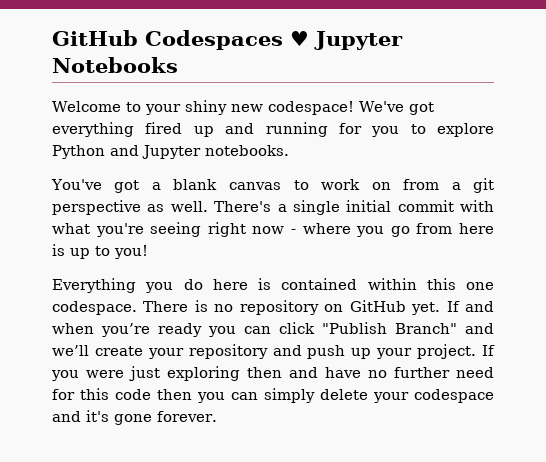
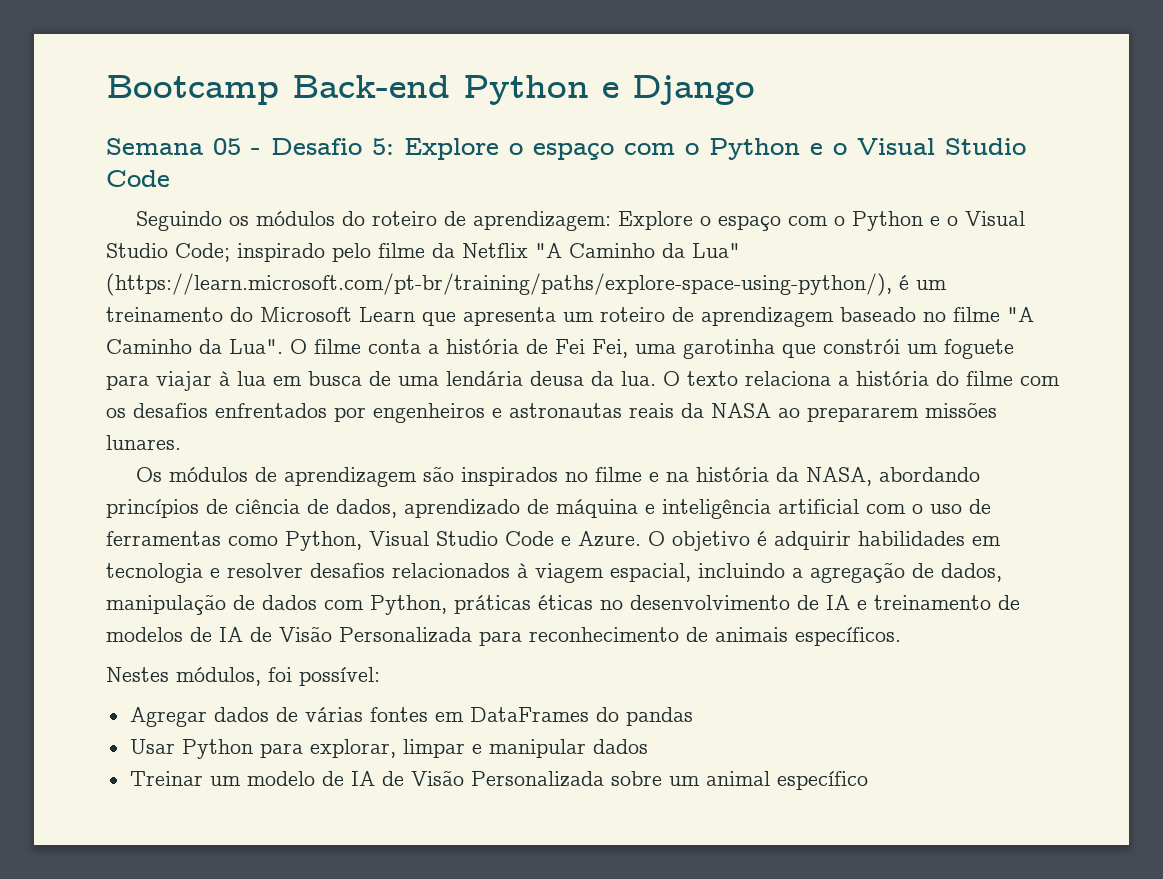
[52,30,403,50] [52,57,178,73] [52,100,434,115] [52,122,494,137] [52,145,289,159] [51,178,494,193] [52,200,494,215] [52,222,495,237] [52,244,148,259] [52,278,494,293] [52,300,495,315] [52,322,494,337] [52,344,496,359] [51,366,494,381] [52,388,494,403] [52,410,217,425] GitHub Codespaces ♥ Jupyter Notebooks // Welcome to your shiny new codespace! We've got everything fired up and running for you to explore Python and Jupyter notebooks. // You've got a blank canvas to work on from a git perspective as well. There's a single initial commit with what you're seeing right now - where you go from here is up to you! // Everything you do here is contained within this one codespace. There is no repository on GitHub yet. If and when you’re ready you can click "Publish Branch" and we’ll create your repository and push up your project. If you were just exploring then and have no further need for this code then you can simply delete your codespace and it's gone forever. -> [106,75,755,105] [106,138,1026,160] [106,170,170,187] [136,211,1026,231] [106,243,740,262] [106,273,947,296] [106,307,1034,327] [106,339,1014,359] [106,371,1060,391] [106,402,997,423] [106,435,181,450] [136,466,981,487] [106,499,991,519] [106,531,1001,551] [106,562,1002,583] [106,594,1020,615] [106,626,901,646] [106,667,380,686] [129,707,693,727] [129,739,648,759] [129,770,868,790] Bootcamp Back-end Python e Django // Semana 05 - Desafio 5: Explore o espaço com o Python e o Visual Studio Code // Seguindo os módulos do roteiro de aprendizagem: Explore o espaço com o Python e o Visual Studio Code; inspirado pelo filme da Netflix "A Caminho da Lua" (https://learn.microsoft.com/pt-br/training/paths/explore-space-using-python/), é um treinamento do Microsoft Learn que apresenta um roteiro de aprendizagem baseado no filme "A Caminho da Lua". O filme conta a história de Fei Fei, uma garotinha que constrói um foguete para viajar à lua em busca de uma lendária deusa da lua. O texto relaciona a história do filme com os desafios enfrentados por engenheiros e astronautas reais da NASA ao prepararem missões lunares. // Os módulos de aprendizagem são inspirados no filme e na história da NASA, abordando princípios de ciência de dados, aprendizado de máquina e inteligência artificial com o uso de ferramentas como Python, Visual Studio Code e Azure. O objetivo é adquirir habilidades em tecnologia e resolver desafios relacionados à viagem espacial, incluindo a agregação de dados, manipulação de dados com Python, práticas éticas no desenvolvimento de IA e treinamento de modelos de IA de Visão Personalizada para reconhecimento de animais específicos. // Nestes módulos, foi possível: // Agregar dados de várias fontes em DataFrames do pandas // Usar Python para explorar, limpar e manipular dados // Treinar um modelo de IA de Visão Personalizada sobre um animal específico

